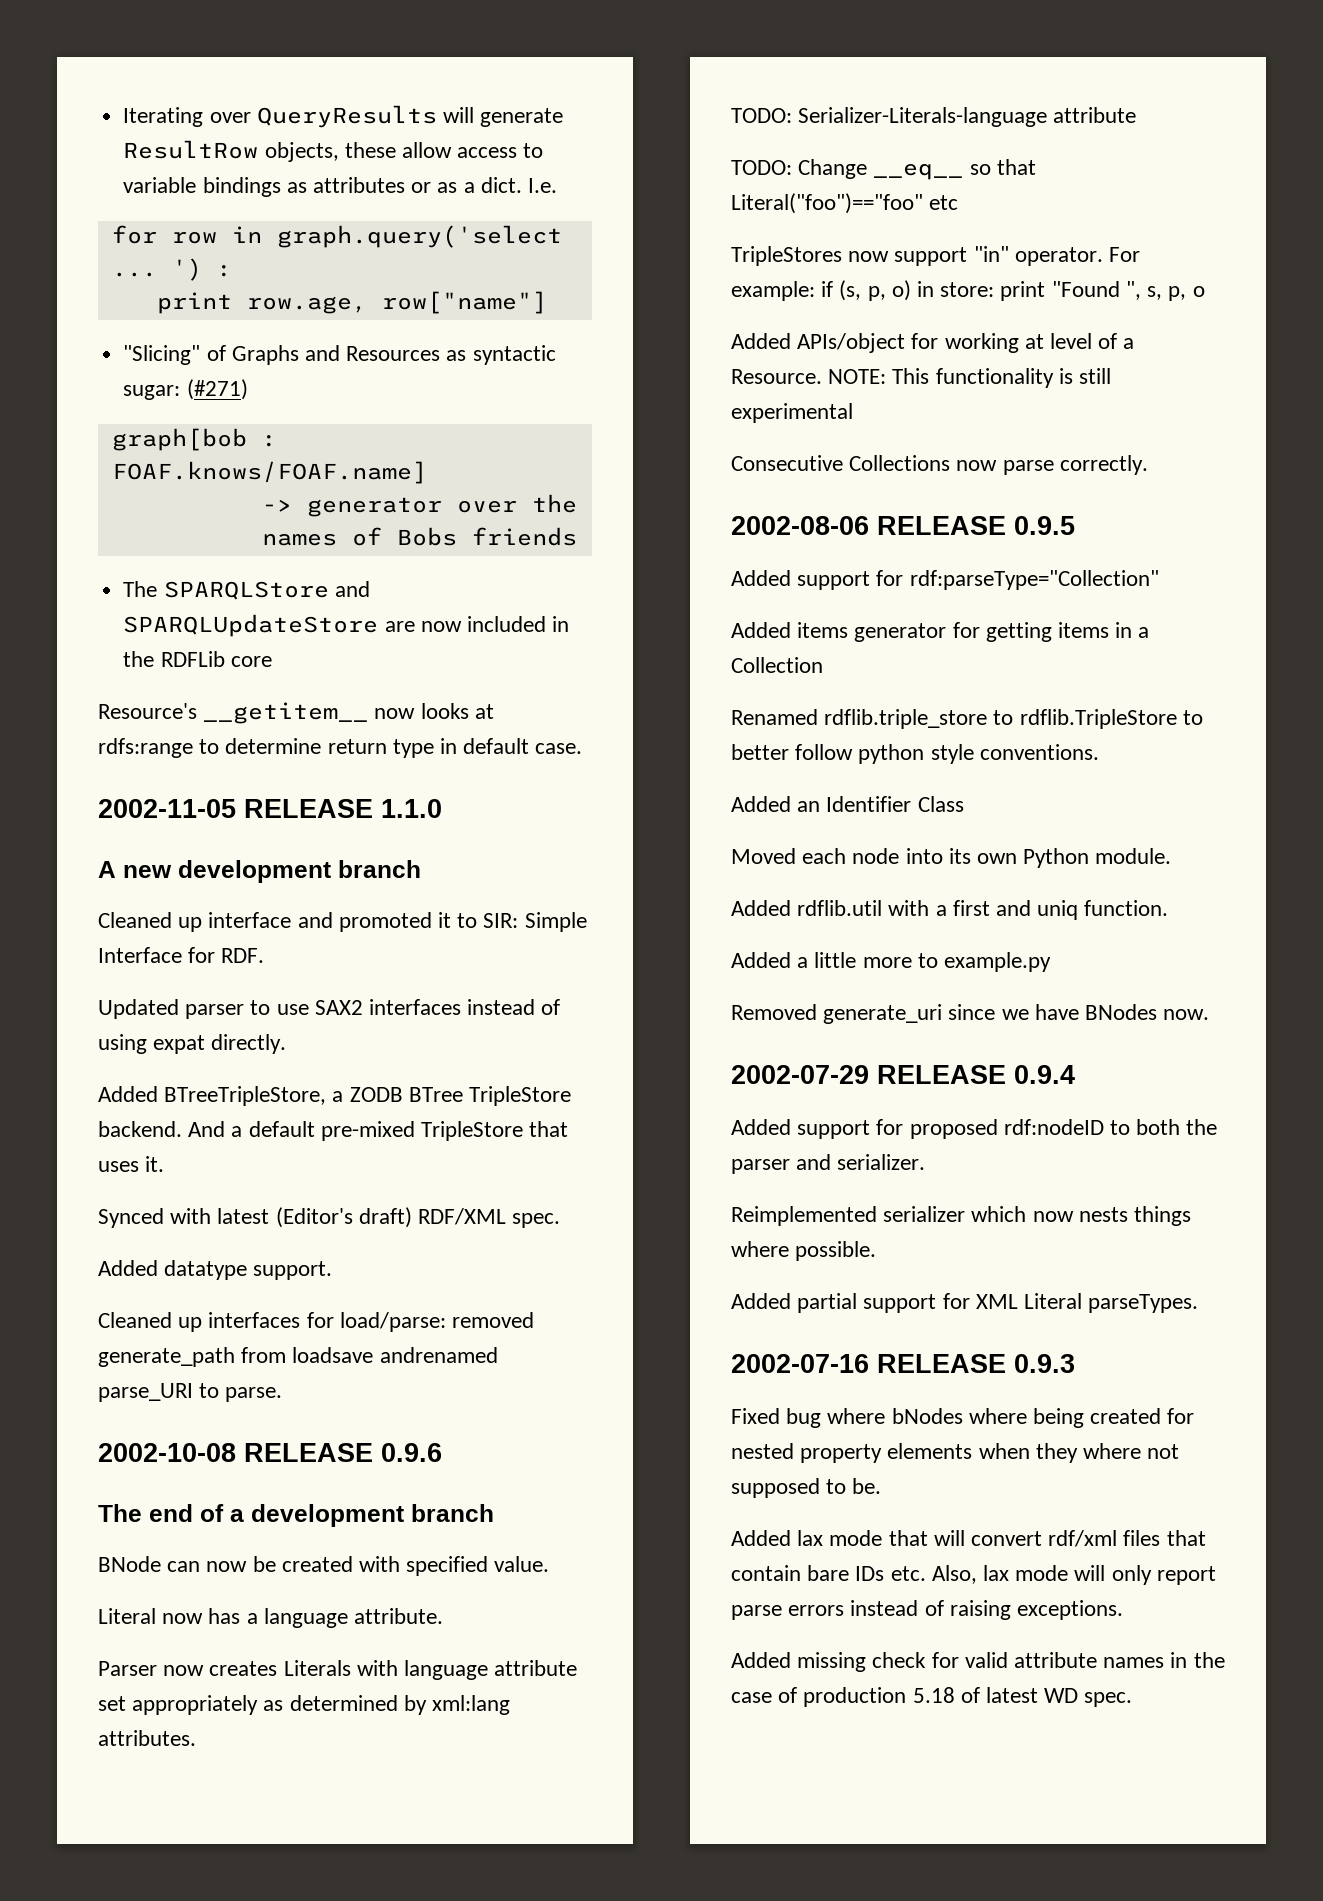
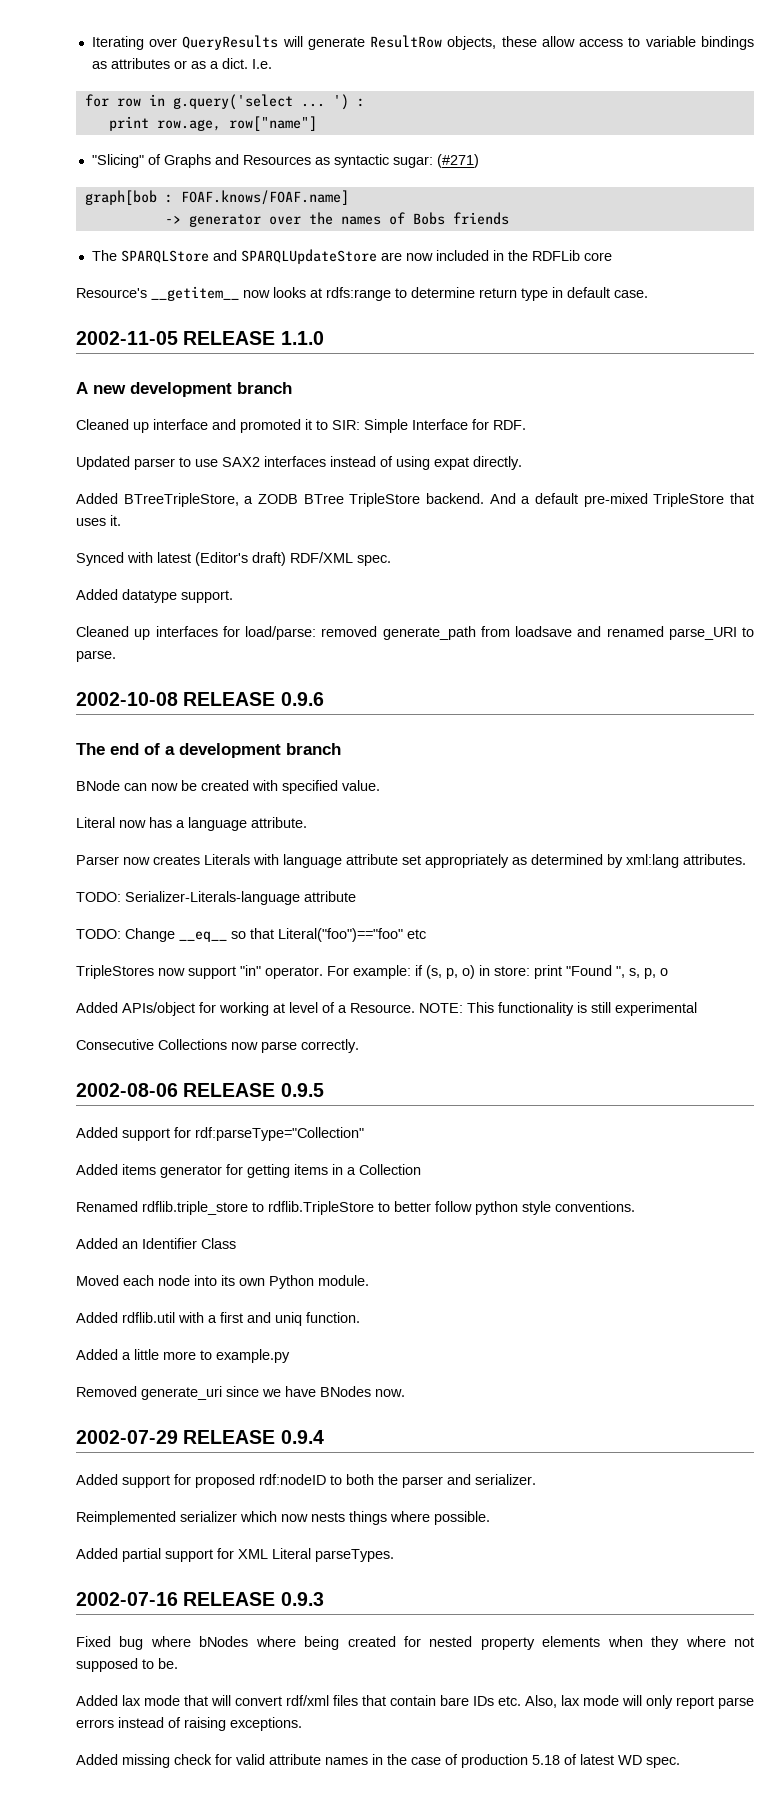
[276,225,562,248] graph.query('select -> [172,94,293,110] g.query('select
[379,1347,498,1363] andrenamed -> [577,626,664,637] and renamed

